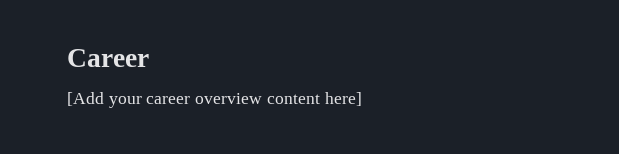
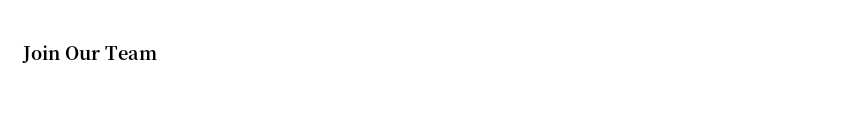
[67,49,149,67] [67,92,362,108] Career // [Add your career overview content here] -> [22,45,157,63] Join Our Team

